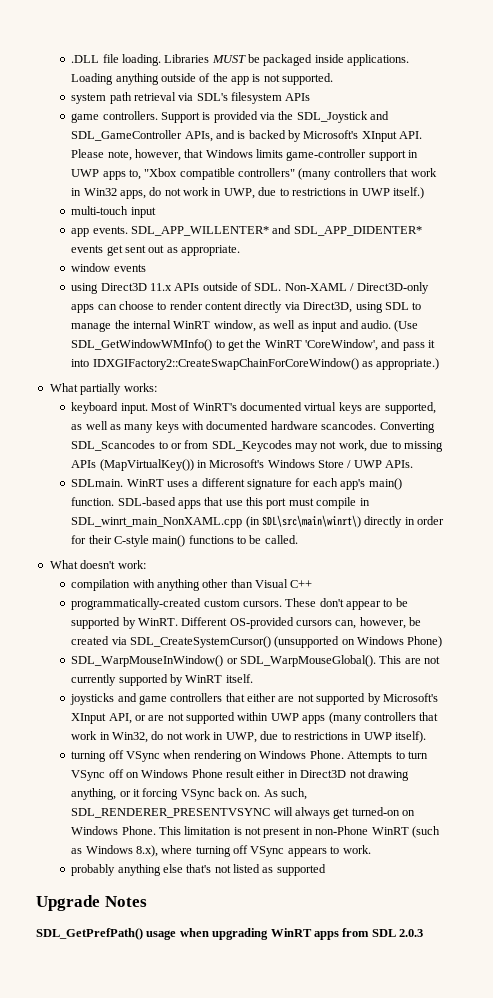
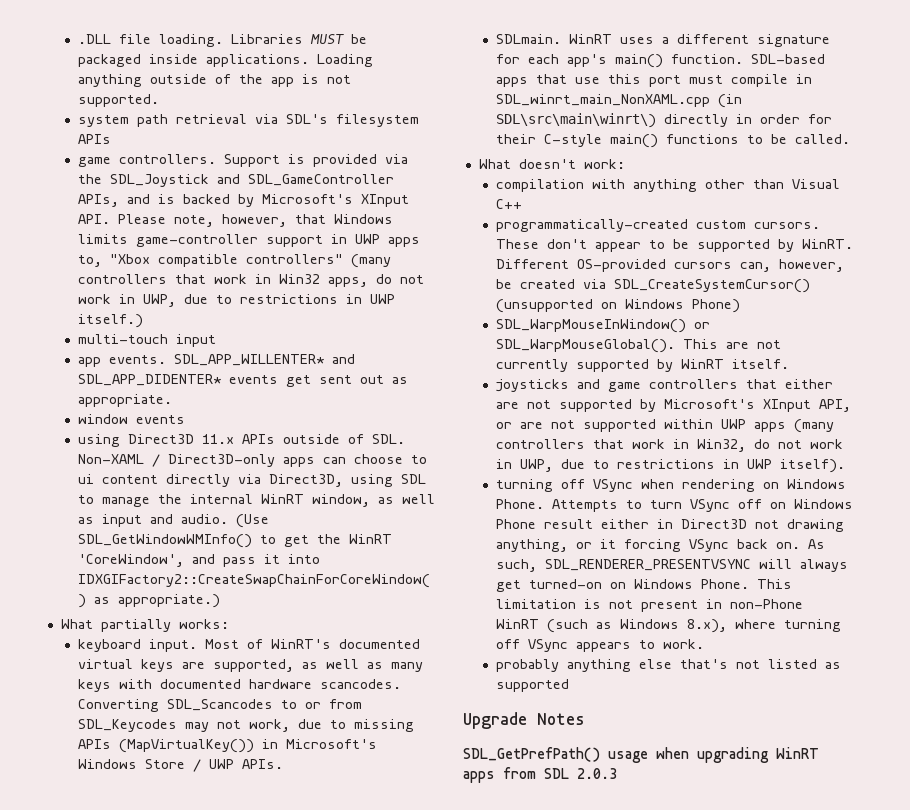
[169,301,203,310] render -> [77,474,94,484] ui

